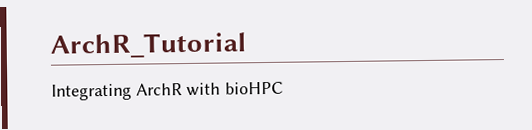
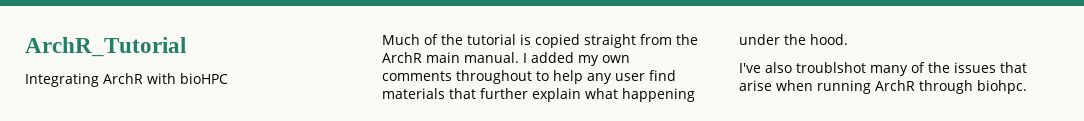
(285, 88) none -> [382,34,698,48] [382,52,630,66] [382,70,676,84] [382,88,695,102] [739,34,848,45] [739,62,1027,76] [739,80,1027,94] // Much of the tutorial is copied straight from the ArchR main manual. I added my own comments throughout to help any user find materials that further explain what happening under the hood. // I've also troublshot many of the issues that arise when running ArchR through biohpc.

